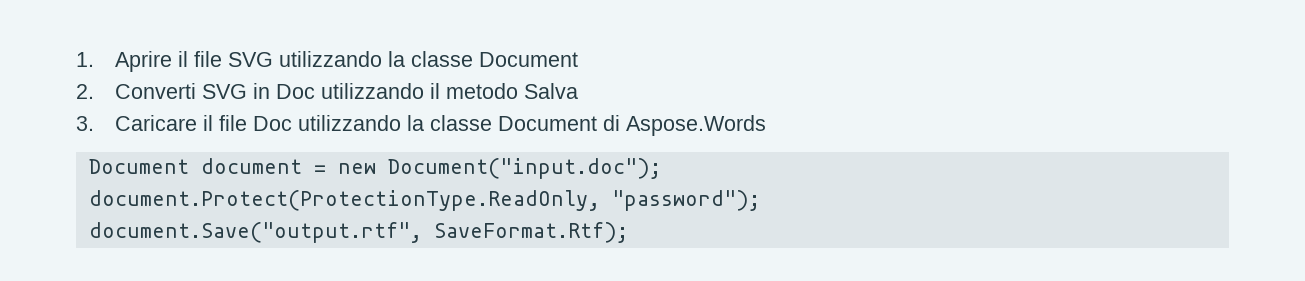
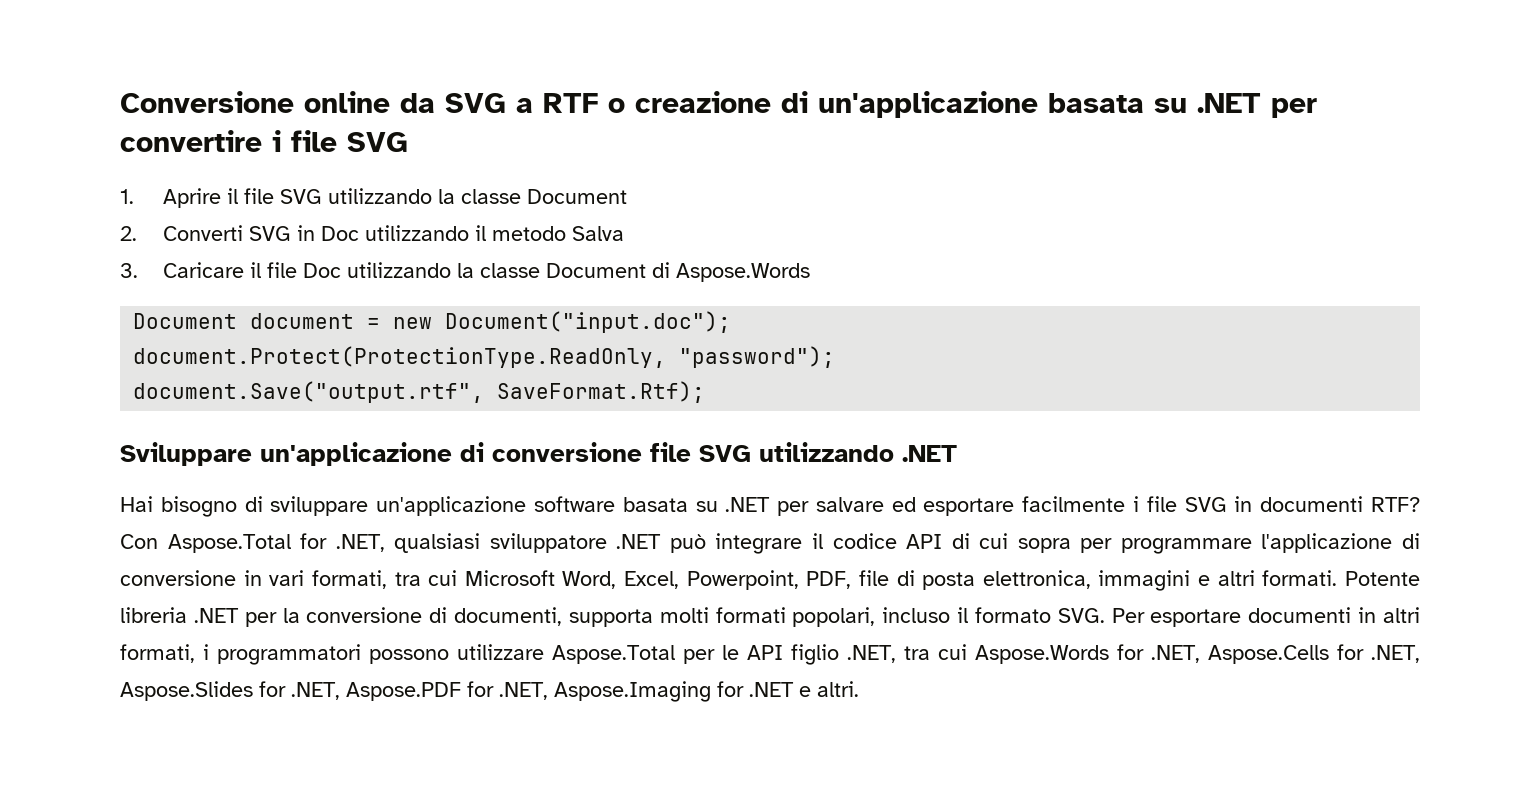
(76, 59) none -> [120,91,1317,118] [120,130,408,152] Conversione online da SVG a RTF o creazione di un'applicazione basata su .NET per convertire i file SVG //
(628, 232) none -> [120,442,957,466] [120,496,1421,517] [120,533,1420,554] [120,570,1420,591] [120,607,1421,627] [120,644,1420,665] [120,681,859,702] // Sviluppare un'applicazione di conversione file SVG utilizzando .NET // Hai bisogno di sviluppare un'applicazione software basata su .NET per salvare ed esportare facilmente i file SVG in documenti RTF? Con Aspose.Total for .NET, qualsiasi sviluppatore .NET può integrare il codice API di cui sopra per programmare l'applicazione di conversione in vari formati, tra cui Microsoft Word, Excel, Powerpoint, PDF, file di posta elettronica, immagini e altri formati. Potente libreria .NET per la conversione di documenti, supporta molti formati popolari, incluso il formato SVG. Per esportare documenti in altri formati, i programmatori possono utilizzare Aspose.Total per le API figlio .NET, tra cui Aspose.Words for .NET, Aspose.Cells for .NET, Aspose.Slides for .NET, Aspose.PDF for .NET, Aspose.Imaging for .NET e altri.

